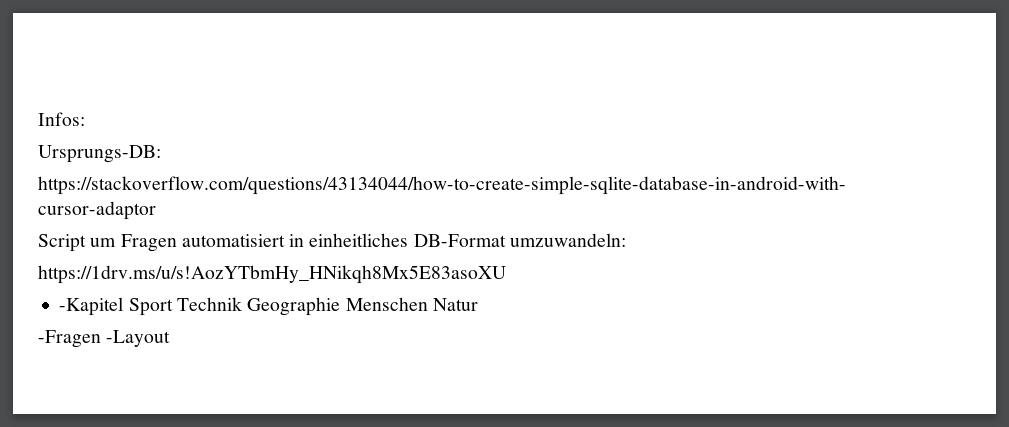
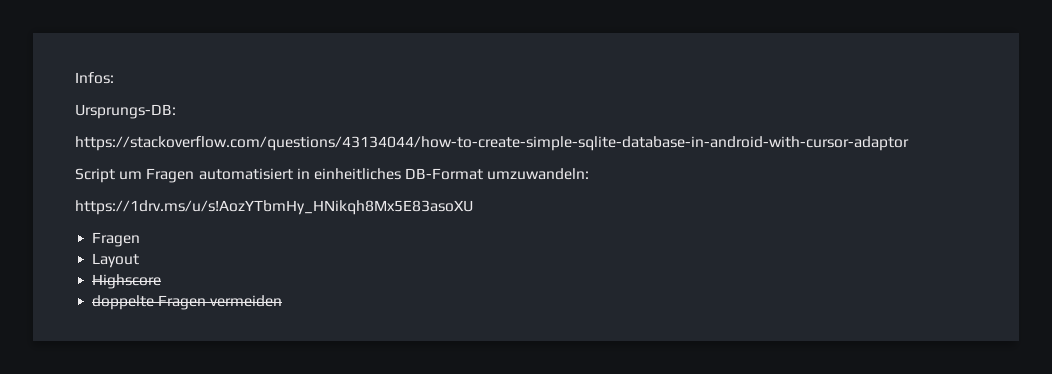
[59,297,478,316] [38,330,171,348] -Kapitel Sport Technik Geographie Menschen Natur // -Fragen -Layout -> [92,232,141,247] [92,253,140,268] [92,274,162,289] [92,295,283,310] Fragen // Layout // Highscore // doppelte Fragen vermeiden

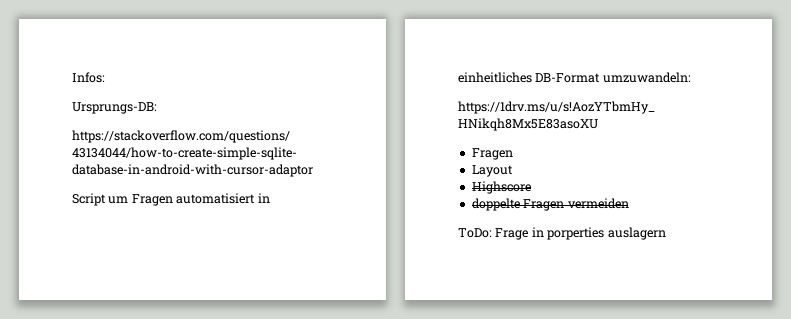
(283, 301) none -> [458,227,666,240] // ToDo: Frage in porperties auslagern

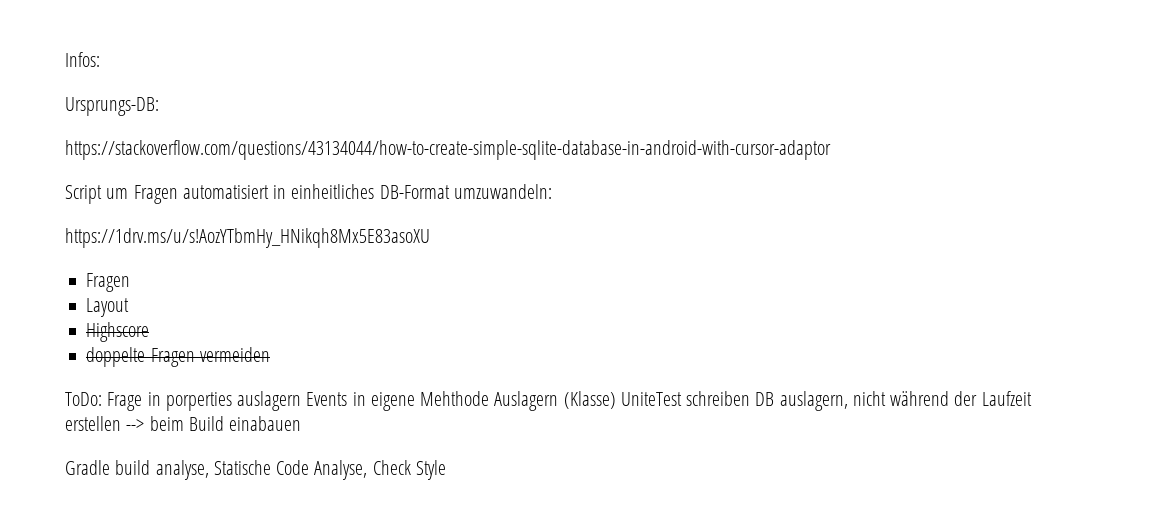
(666, 233) none -> [306,391,1032,411] [65,416,302,431] [65,460,446,480] Events in eigene Mehthode Auslagern (Klasse) UniteTest schreiben DB auslagern, nicht während der Laufzeit erstellen --> beim Build einabauen // Gradle build analyse, Statische Code Analyse, Check Style

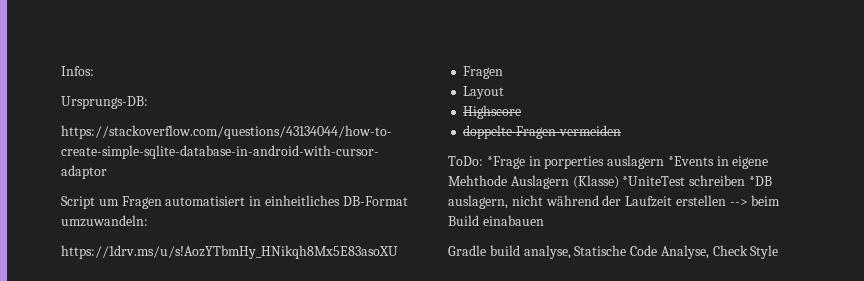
[107,392,143,411] Frage -> [486,156,525,169] *Frage
[306,392,348,406] Events -> [667,156,714,166] *Events
[620,391,775,406] UniteTest schreiben DB -> [622,175,772,186] *UniteTest schreiben *DB

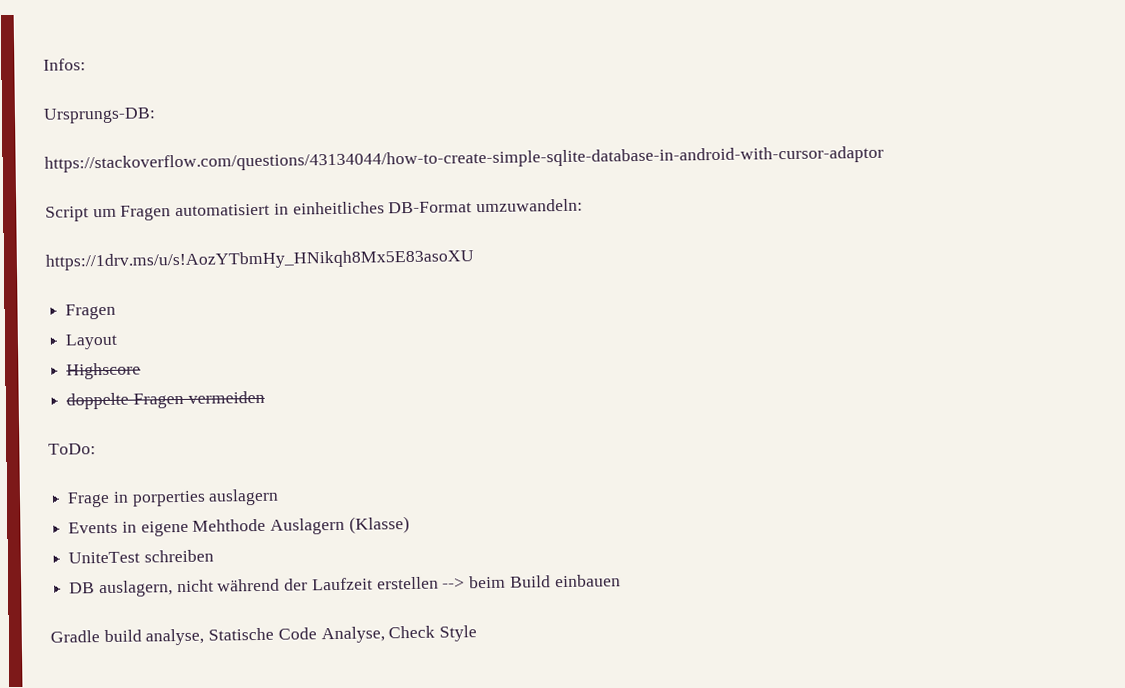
[486,156,525,169] *Frage -> [67,491,111,508] // Frage
[667,156,714,166] *Events -> [68,521,119,534] // Events
[622,176,686,186] *UniteTest -> [68,551,141,564] // UniteTest
[748,176,772,186] *DB -> [69,582,96,594] // DB
[482,215,544,226] einabauen -> [554,574,621,588] einbauen

